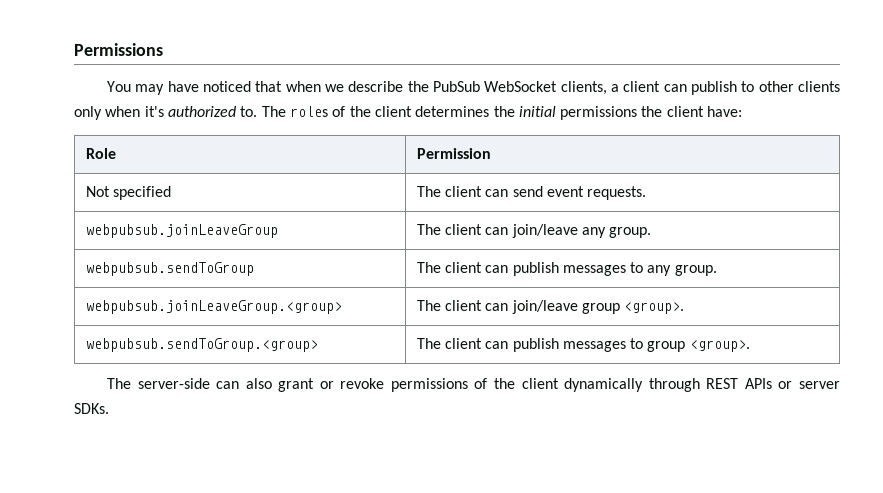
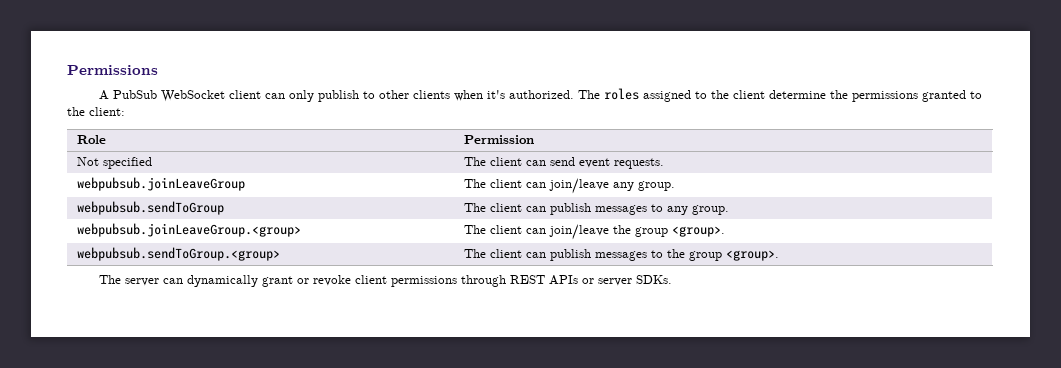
[106,81,687,95] You may have noticed that when we describe the PubSub WebSocket clients, a client can -> [99,90,315,102] A PubSub WebSocket client can only
[74,106,102,120] only -> (451, 94) none
[167,106,743,120] authorized to. The roles of the client determines the initial permissions the client have: -> [509,88,983,102] [67,107,125,116] authorized. The roles assigned to the client determine the permissions granted to the client:
(578, 307) none -> [613,225,632,234] the
(644, 343) none -> [667,249,686,258] the
[137,378,644,392] server-side can also grant or revoke permissions of the client dynamically -> [125,275,458,287] server can dynamically grant or revoke client permissions

